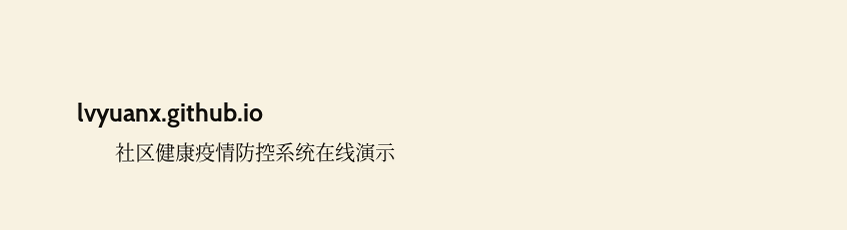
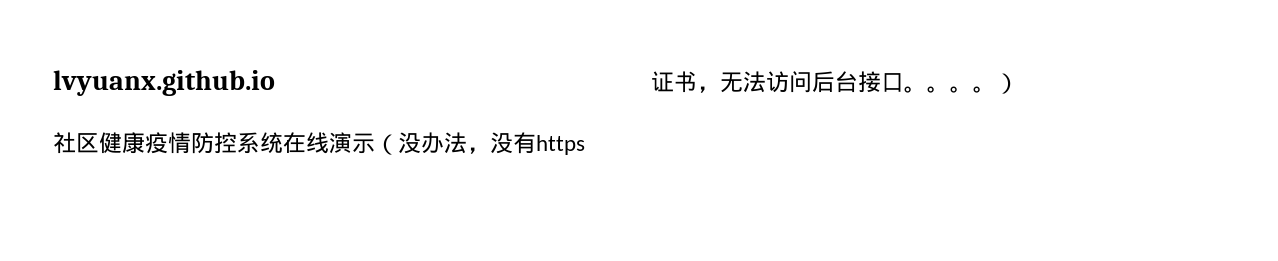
(398, 153) none -> [375,132,585,155] [651,71,1019,94] （没办法，没有https证书，无法访问后台接口。。。。）

